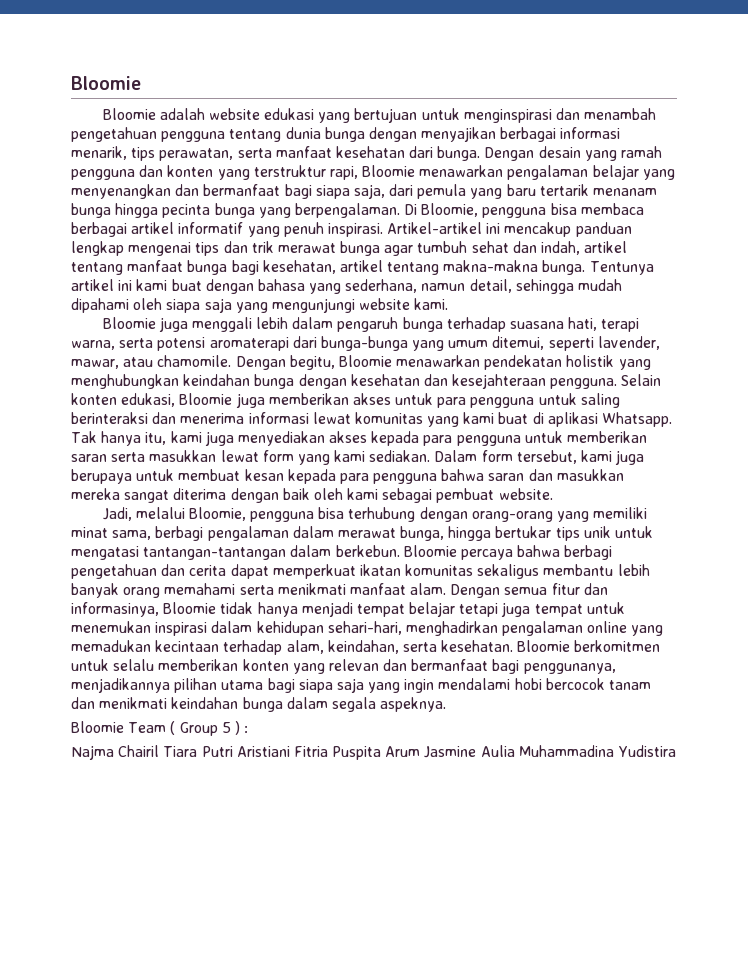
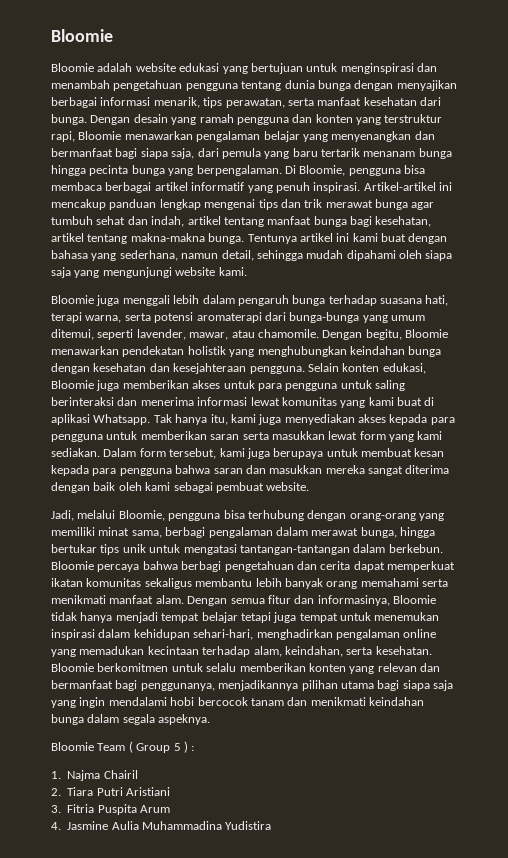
(249, 729) none -> [51,771,61,779] 1.
(160, 751) none -> [51,788,61,796] // 2.
(290, 751) none -> [51,805,61,813] // 3.
(421, 751) none -> [51,822,61,830] // 4.

